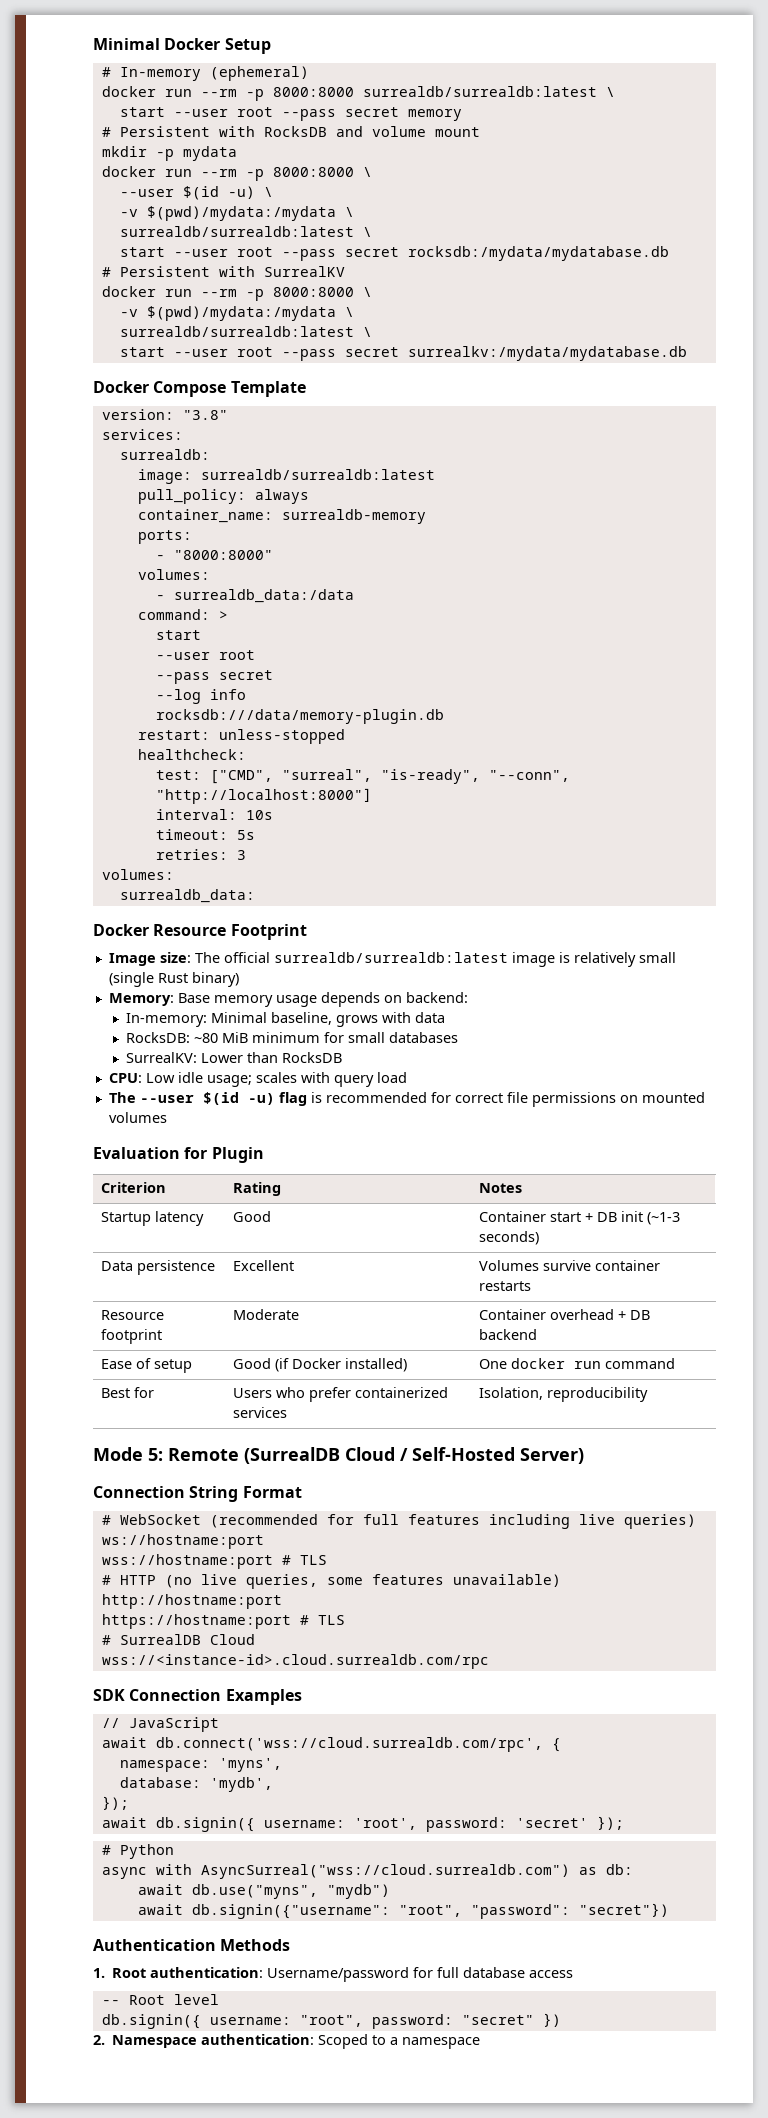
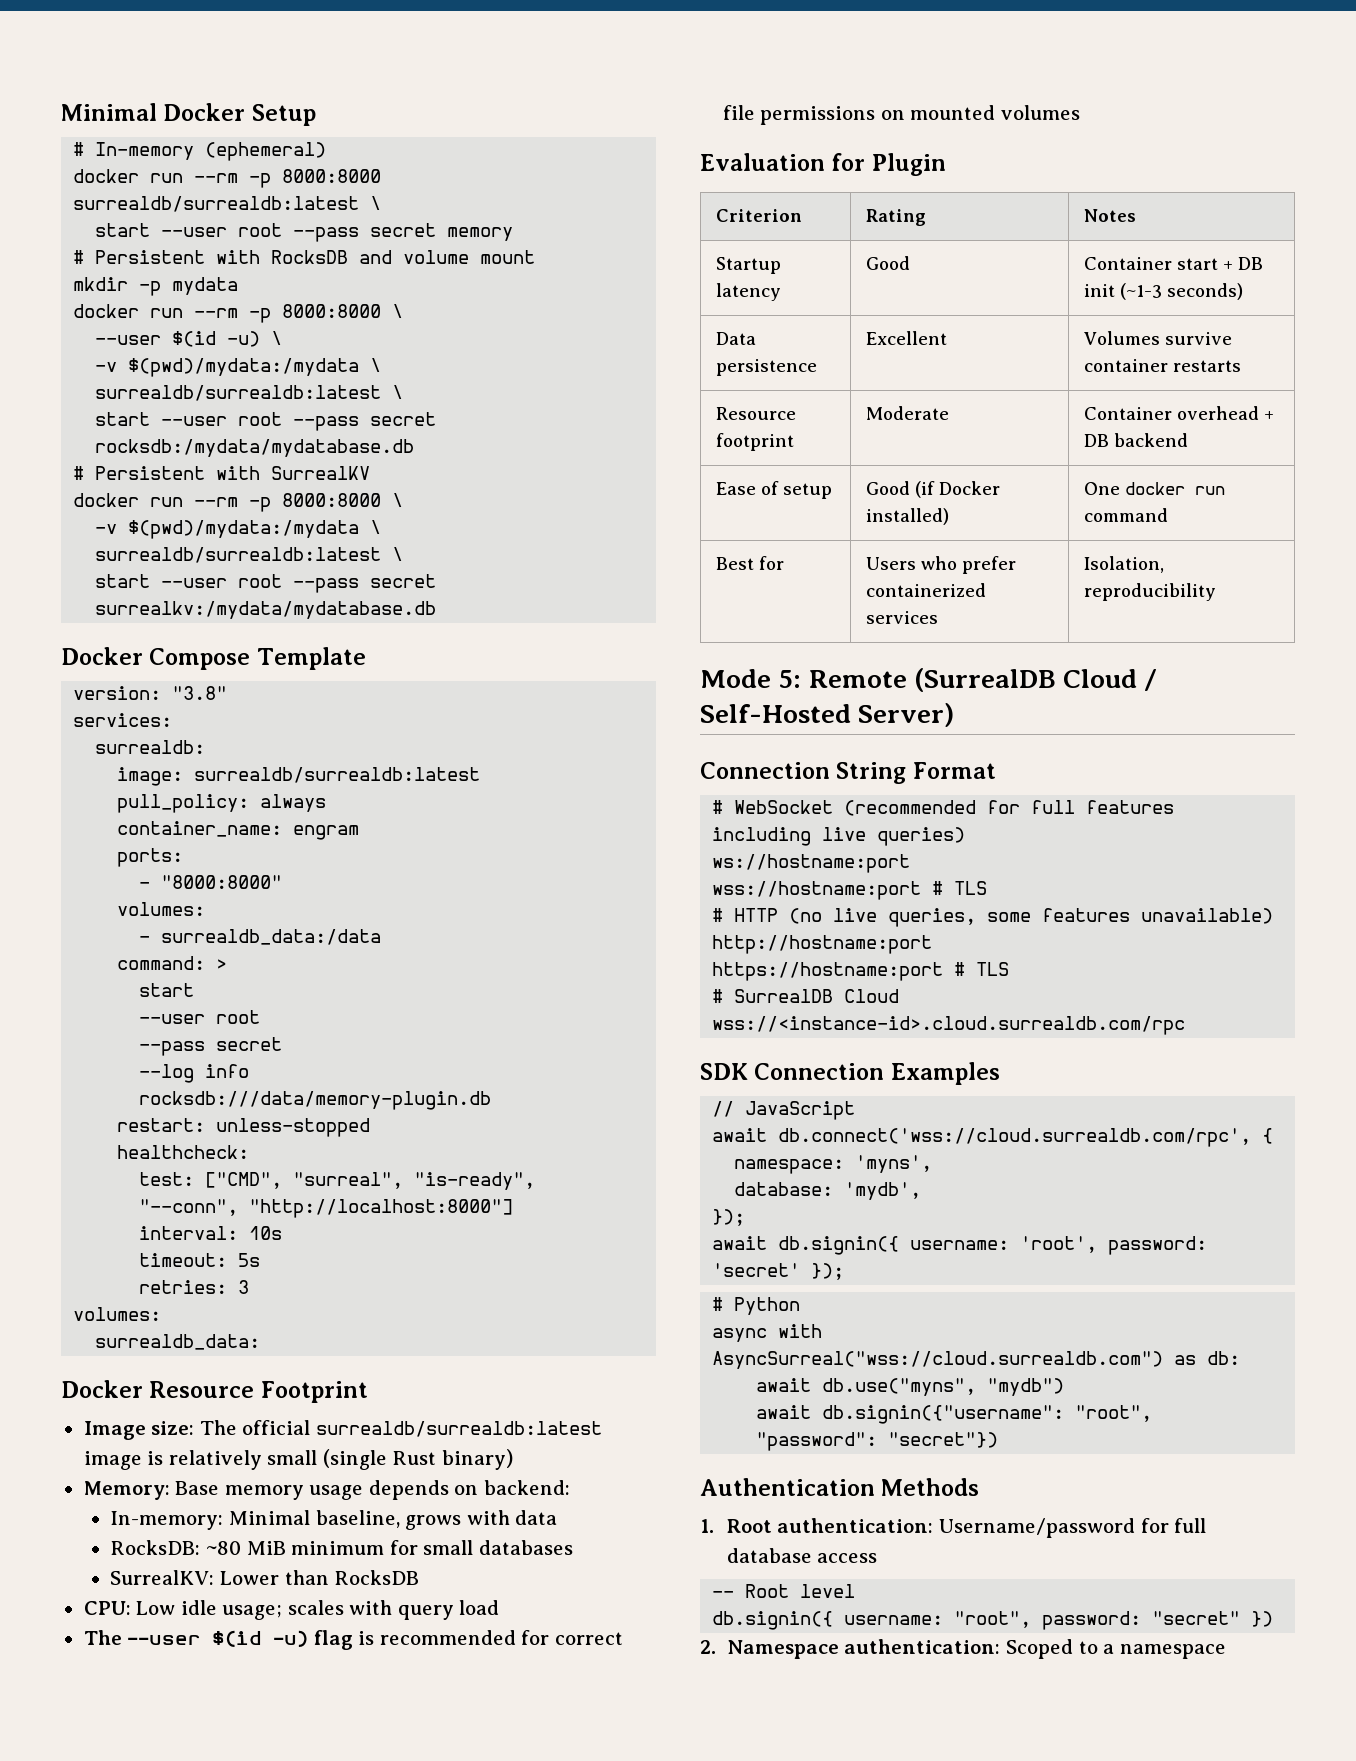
[281,509,426,524] surrealdb-memory -> [293,825,360,840] engram

